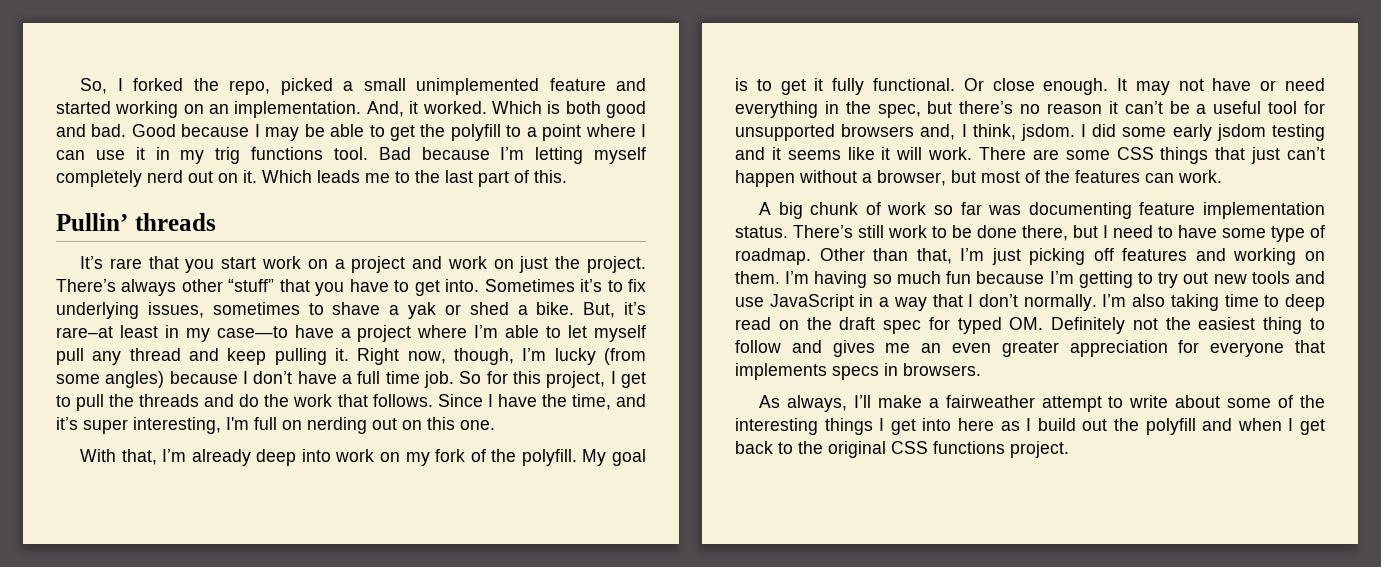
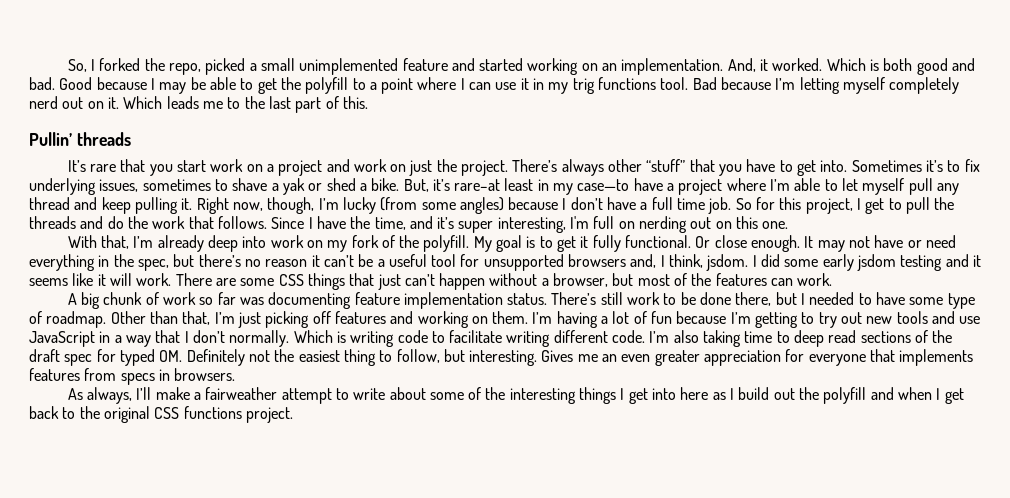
[1113,225,1153,238] need -> [809,292,855,305] needed
[872,271,941,284] so much -> [601,311,647,324] a lot of
(1097, 302) none -> [293,330,646,347] Which is writing code to facilitate writing different code.
[778,320,799,330] on -> [860,330,929,343] sections of
[735,340,875,357] follow and gives -> [396,349,574,366] follow, but interesting. Gives
(827, 371) none -> [29,368,117,381] features from

